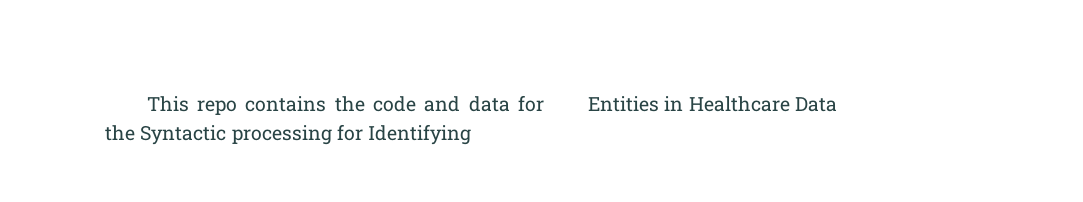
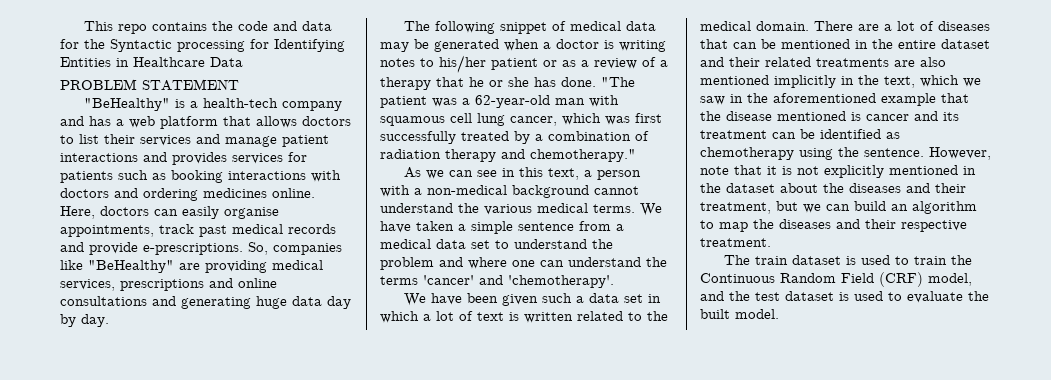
(837, 104) none -> [60,79,239,91] [84,98,343,111] [60,116,351,129] [60,134,329,147] [60,152,307,165] [60,170,341,183] [60,188,315,201] [60,206,279,219] [60,224,336,237] [60,242,342,255] [60,260,323,273] [60,278,277,291] [60,296,351,309] [60,314,109,327] [404,21,657,34] [380,39,666,52] [380,55,668,73] [380,77,635,90] [380,95,619,108] [380,113,662,126] [380,131,649,144] [380,149,636,162] [404,167,642,180] [380,185,639,198] [380,203,662,216] [380,221,624,234] [380,239,613,249] [380,257,667,270] [380,275,614,288] [404,293,662,306] [380,311,668,323] [700,21,990,31] [700,39,990,49] [700,57,946,67] [700,75,981,88] [700,93,969,106] [700,111,959,121] [700,129,900,139] [700,147,991,160] [700,165,976,178] [700,183,966,193] [700,201,977,214] [700,219,967,232] [700,238,771,247] [724,255,973,265] [700,272,972,287] [700,291,989,303] [700,309,779,319] // PROBLEM STATEMENT // "BeHealthy" is a health-tech company and has a web platform that allows doctors to list their services and manage patient interactions and provides services for patients such as booking interactions with doctors and ordering medicines online. Here, doctors can easily organise appointments, track past medical records and provide e-prescriptions. So, companies like "BeHealthy" are providing medical services, prescriptions and online consultations and generating huge data day by day. // The following snippet of medical data may be generated when a doctor is writing notes to his/her patient or as a review of a therapy that he or she has done. "The patient was a 62-year-old man with squamous cell lung cancer, which was first successfully treated by a combination of radiation therapy and chemotherapy." // As we can see in this text, a person with a non-medical background cannot understand the various medical terms. We have taken a simple sentence from a medical data set to understand the problem and where one can understand the terms 'cancer' and 'chemotherapy'. // We have been given such a data set in which a lot of text is written related to the medical domain. There are a lot of diseases that can be mentioned in the entire dataset and their related treatments are also mentioned implicitly in the text, which we saw in the aforementioned example that the disease mentioned is cancer and its treatment can be identified as chemotherapy using the sentence. However, note that it is not explicitly mentioned in the dataset about the diseases and their treatment, but we can build an algorithm to map the diseases and their respective treatment. // The train dataset is used to train the Continuous Random Field (CRF) model, and the test dataset is used to evaluate the built model.

